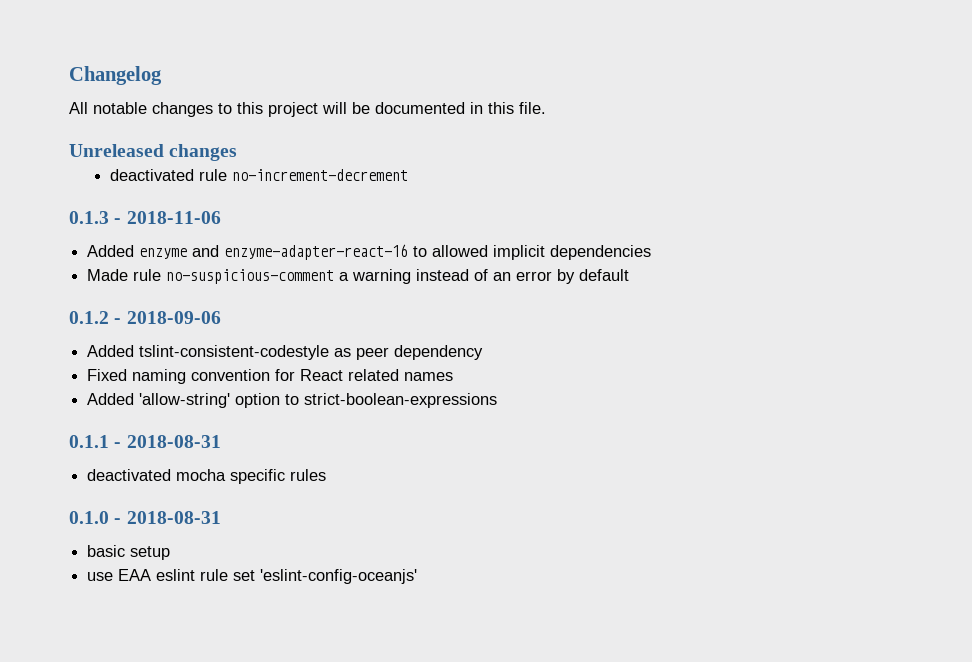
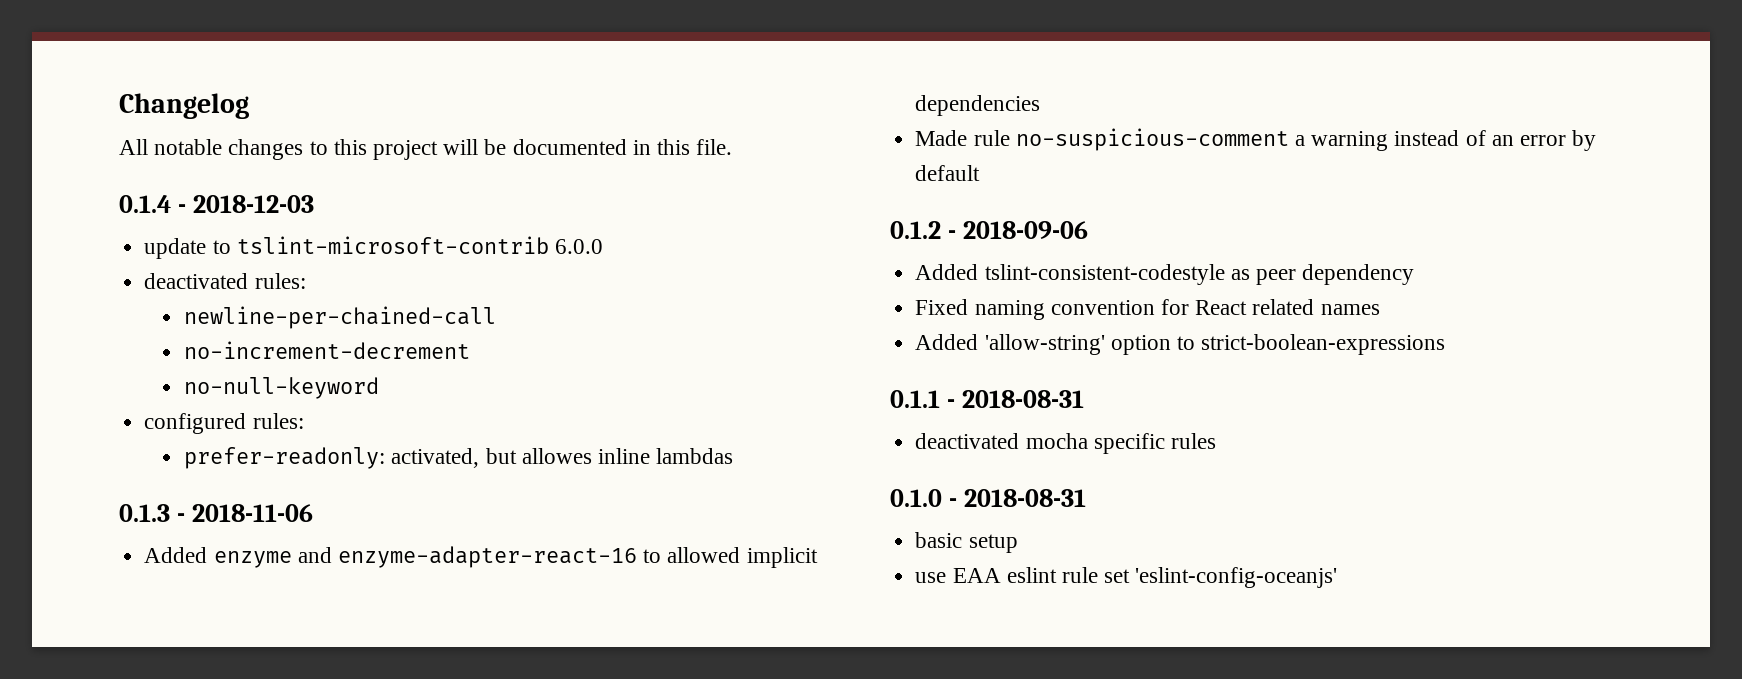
[69,144,238,161] [110,169,228,181] Unreleased changes // deactivated rule -> [119,195,314,213] [144,236,603,259] [144,273,306,289] [184,306,497,329] 0.1.4 - 2018-12-03 // update to tslint-microsoft-contrib 6.0.0 // deactivated rules: // newline-per-chained-call //
(409, 175) none -> [184,377,380,399] [144,413,304,434] [184,447,734,469] // no-null-keyword // configured rules: // prefer-readonly: activated, but allowes inline lambdas

